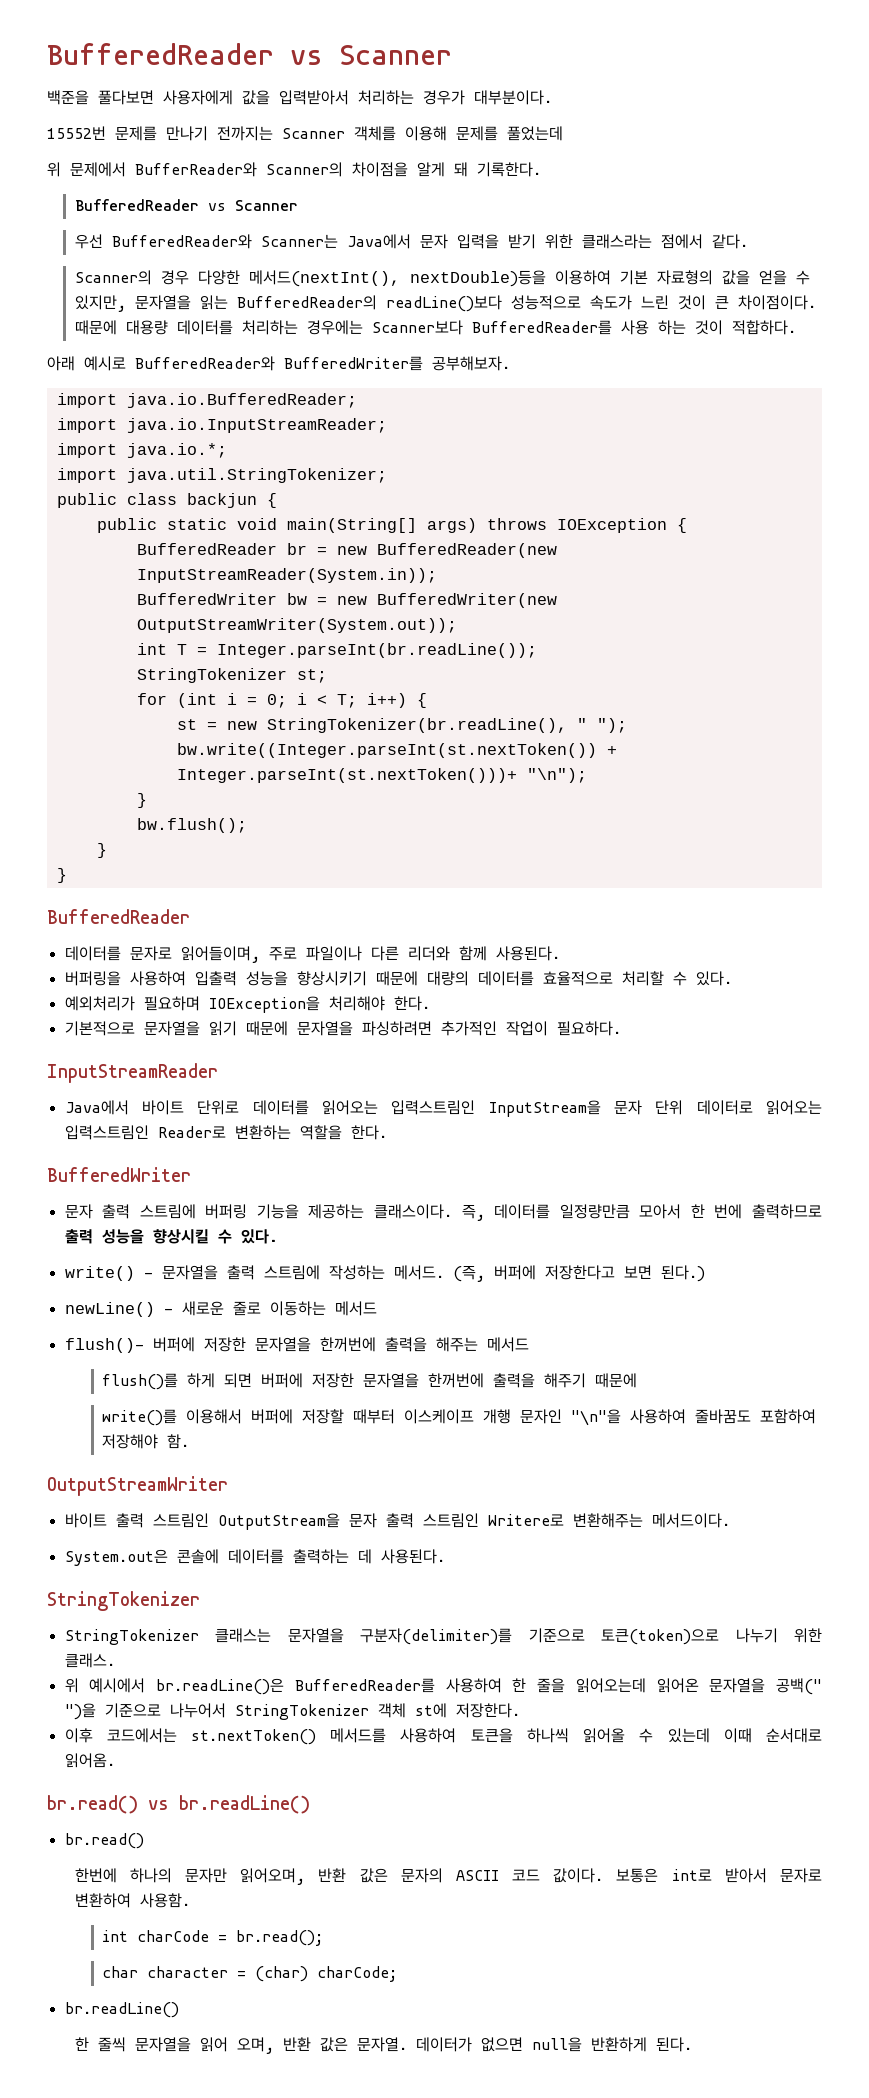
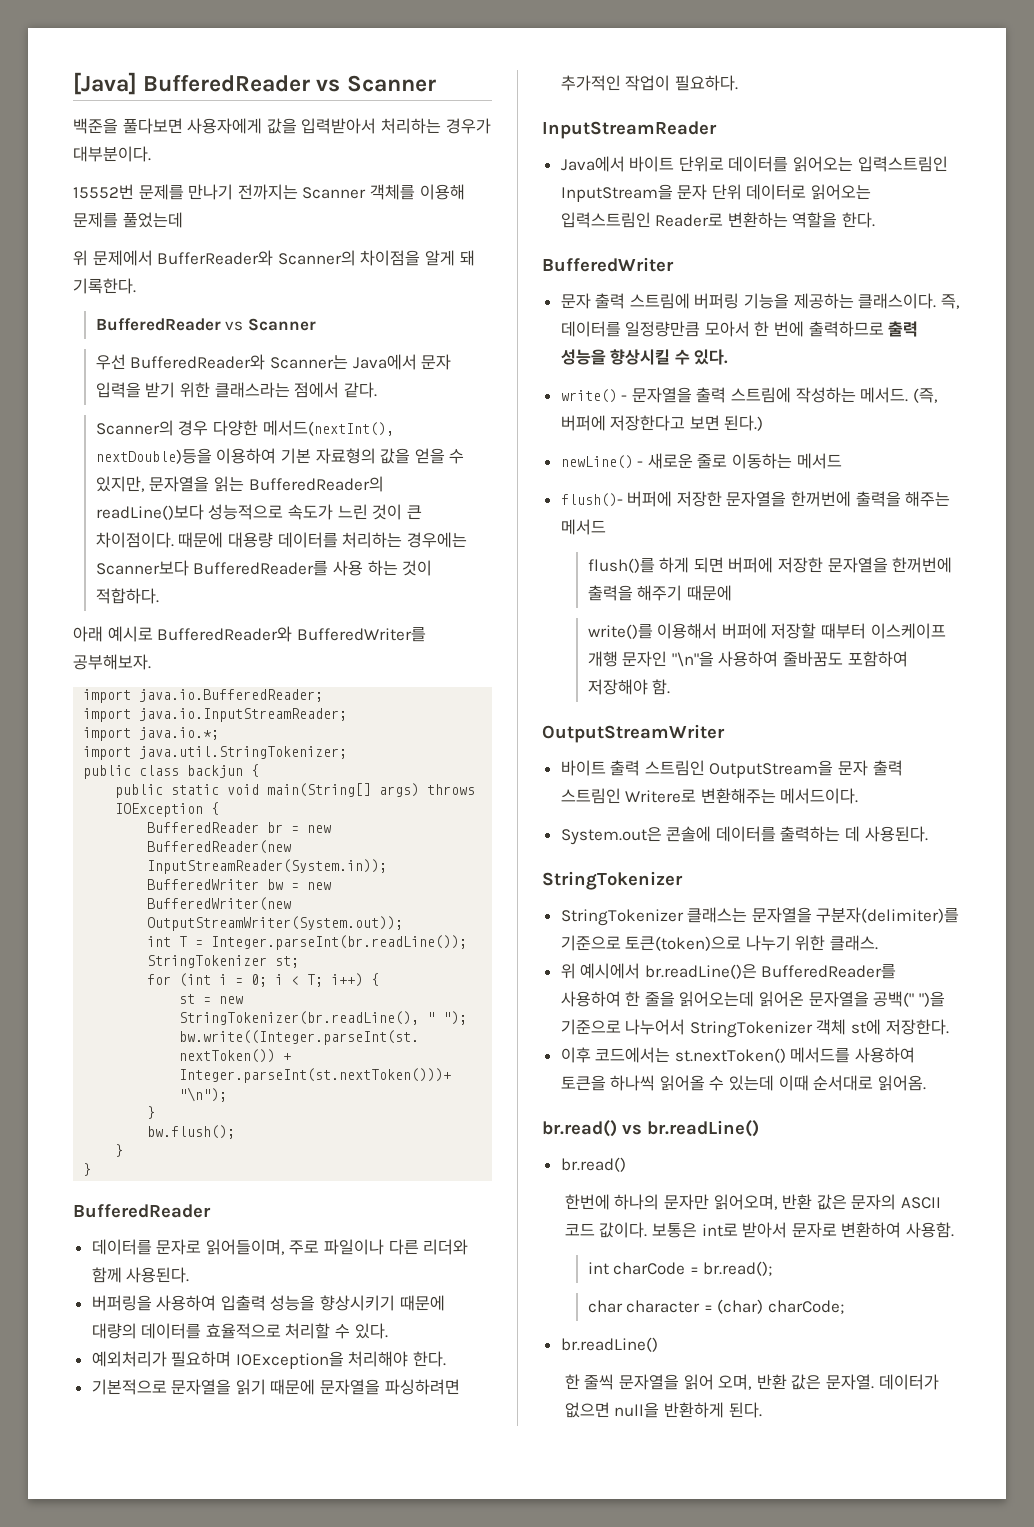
(47, 54) none -> [73,72,137,95] [Java]

